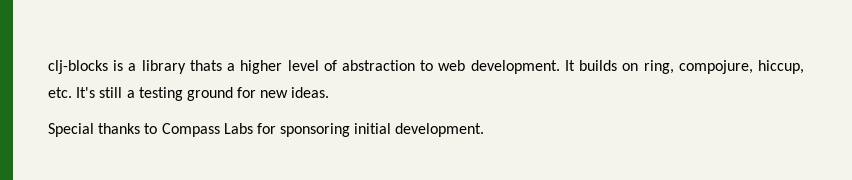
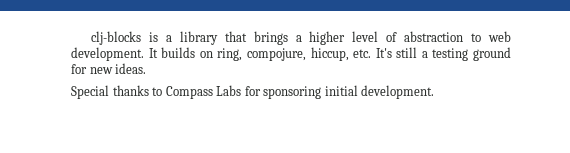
[189,60,222,71] thats -> [224,31,288,45] that brings

